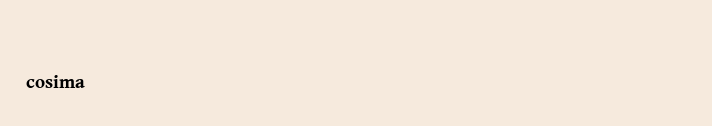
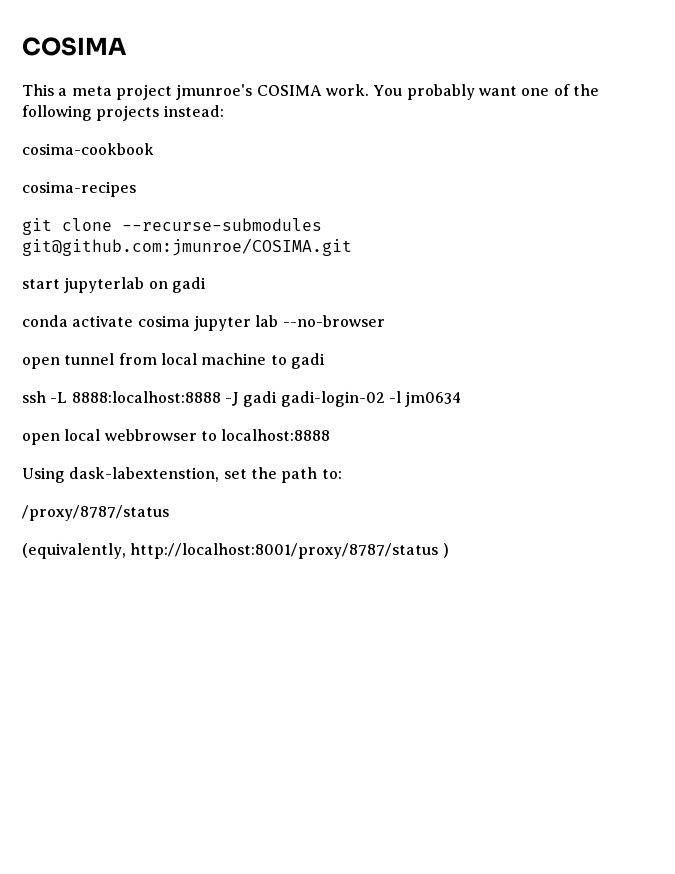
[26,75,85,88] cosima -> [22,37,127,56] [22,84,599,100] [22,105,224,121] [22,143,154,155] [22,181,136,197] [22,218,322,235] [22,238,352,256] [22,277,206,293] [22,315,385,331] [22,353,325,369] [22,391,462,407] [22,429,331,445] [22,467,342,483] [22,505,169,521] [22,543,449,559] COSIMA // This a meta project jmunroe's COSIMA work. You probably want one of the following projects instead: // cosima-cookbook // cosima-recipes // git clone --recurse-submodules git@github.com:jmunroe/COSIMA.git // start jupyterlab on gadi // conda activate cosima jupyter lab --no-browser // open tunnel from local machine to gadi // ssh -L 8888:localhost:8888 -J gadi gadi-login-02 -l jm0634 // open local webbrowser to localhost:8888 // Using dask-labextenstion, set the path to: // /proxy/8787/status // (equivalently, http://localhost:8001/proxy/8787/status )

